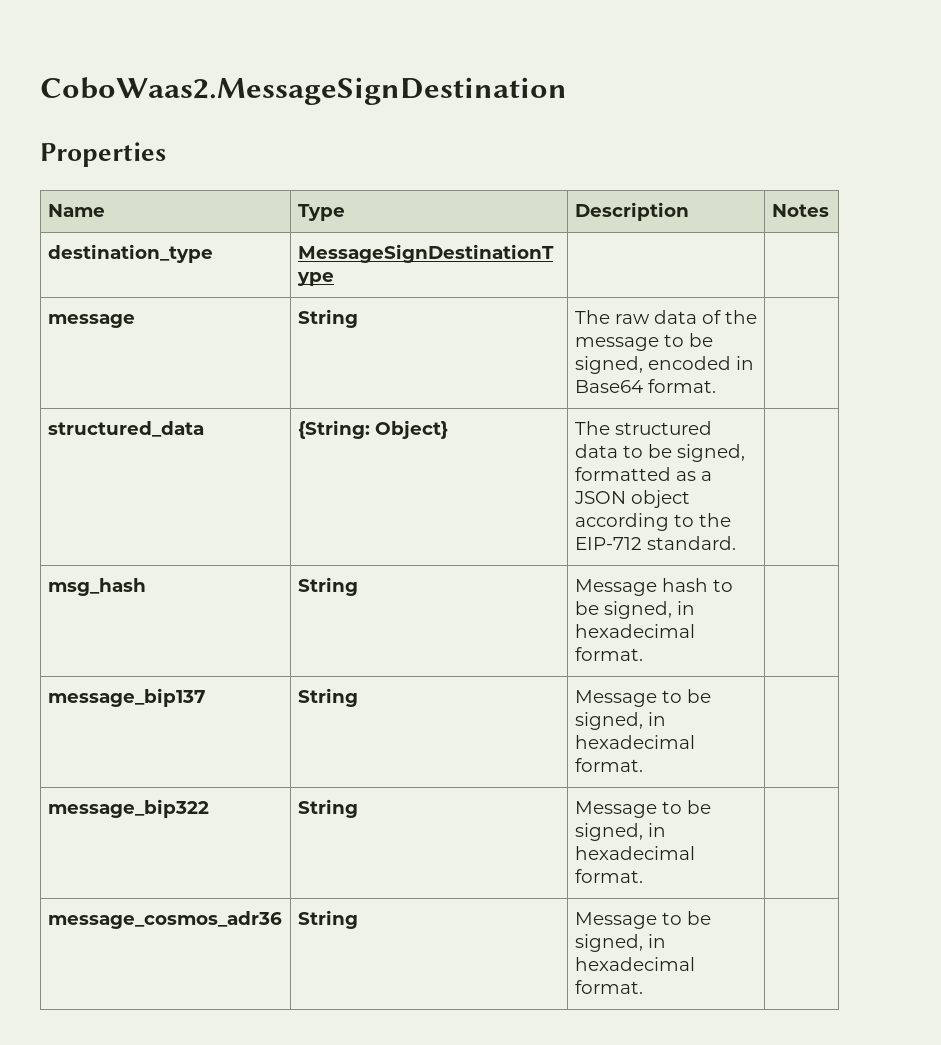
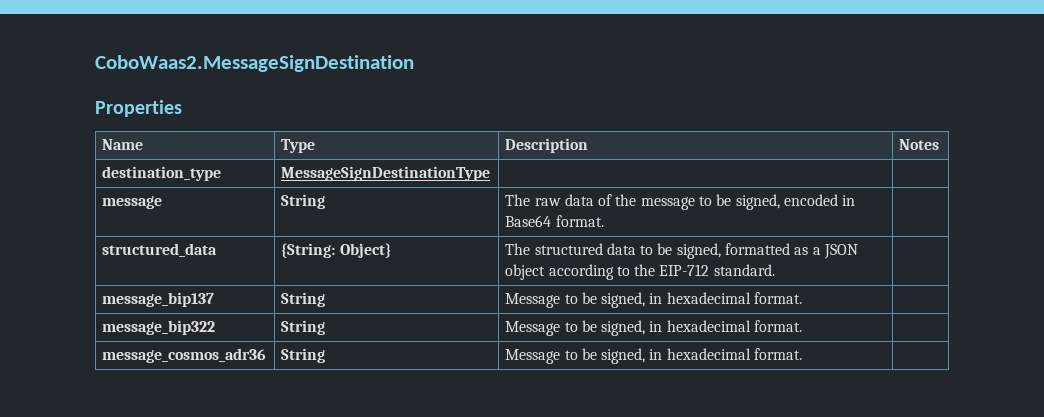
[47,578,146,596] [297,577,358,596] [574,578,733,596] [574,601,695,619] [574,624,695,638] [574,647,643,661] // msg_hash | String | Message hash to be signed, in hexadecimal format. | -> (775, 270) none

